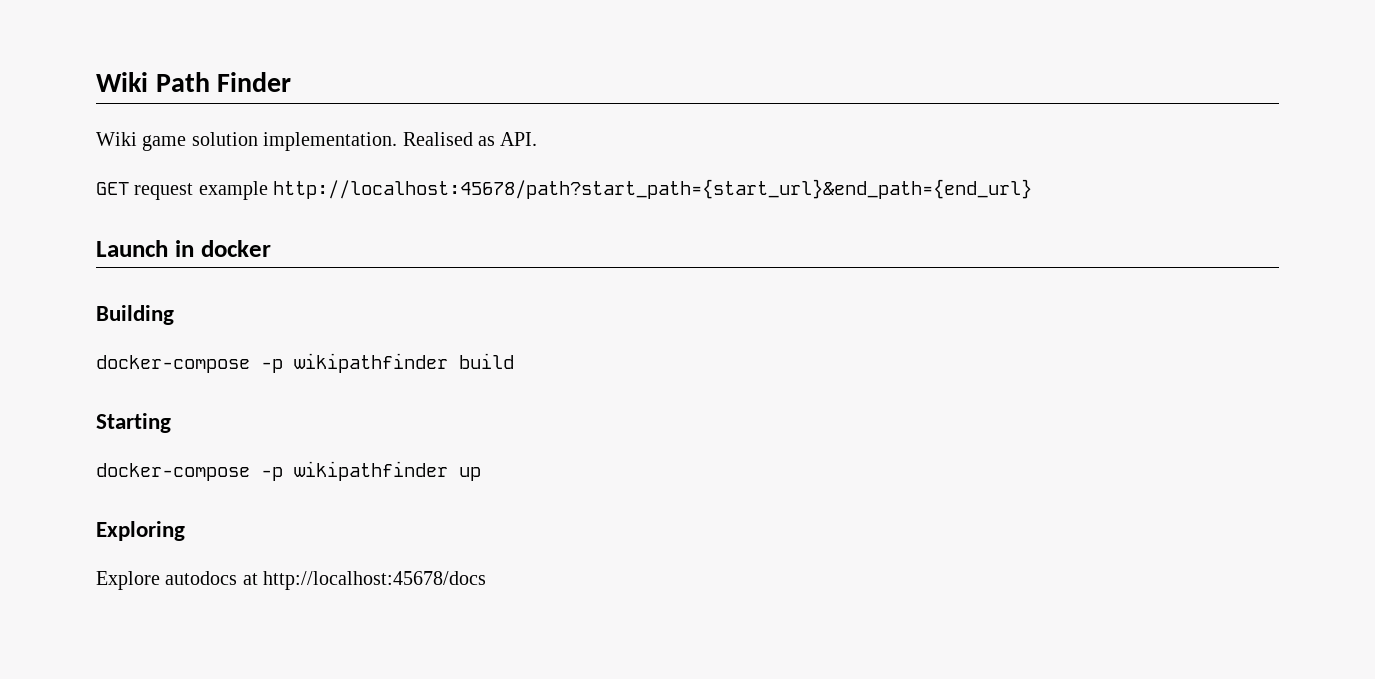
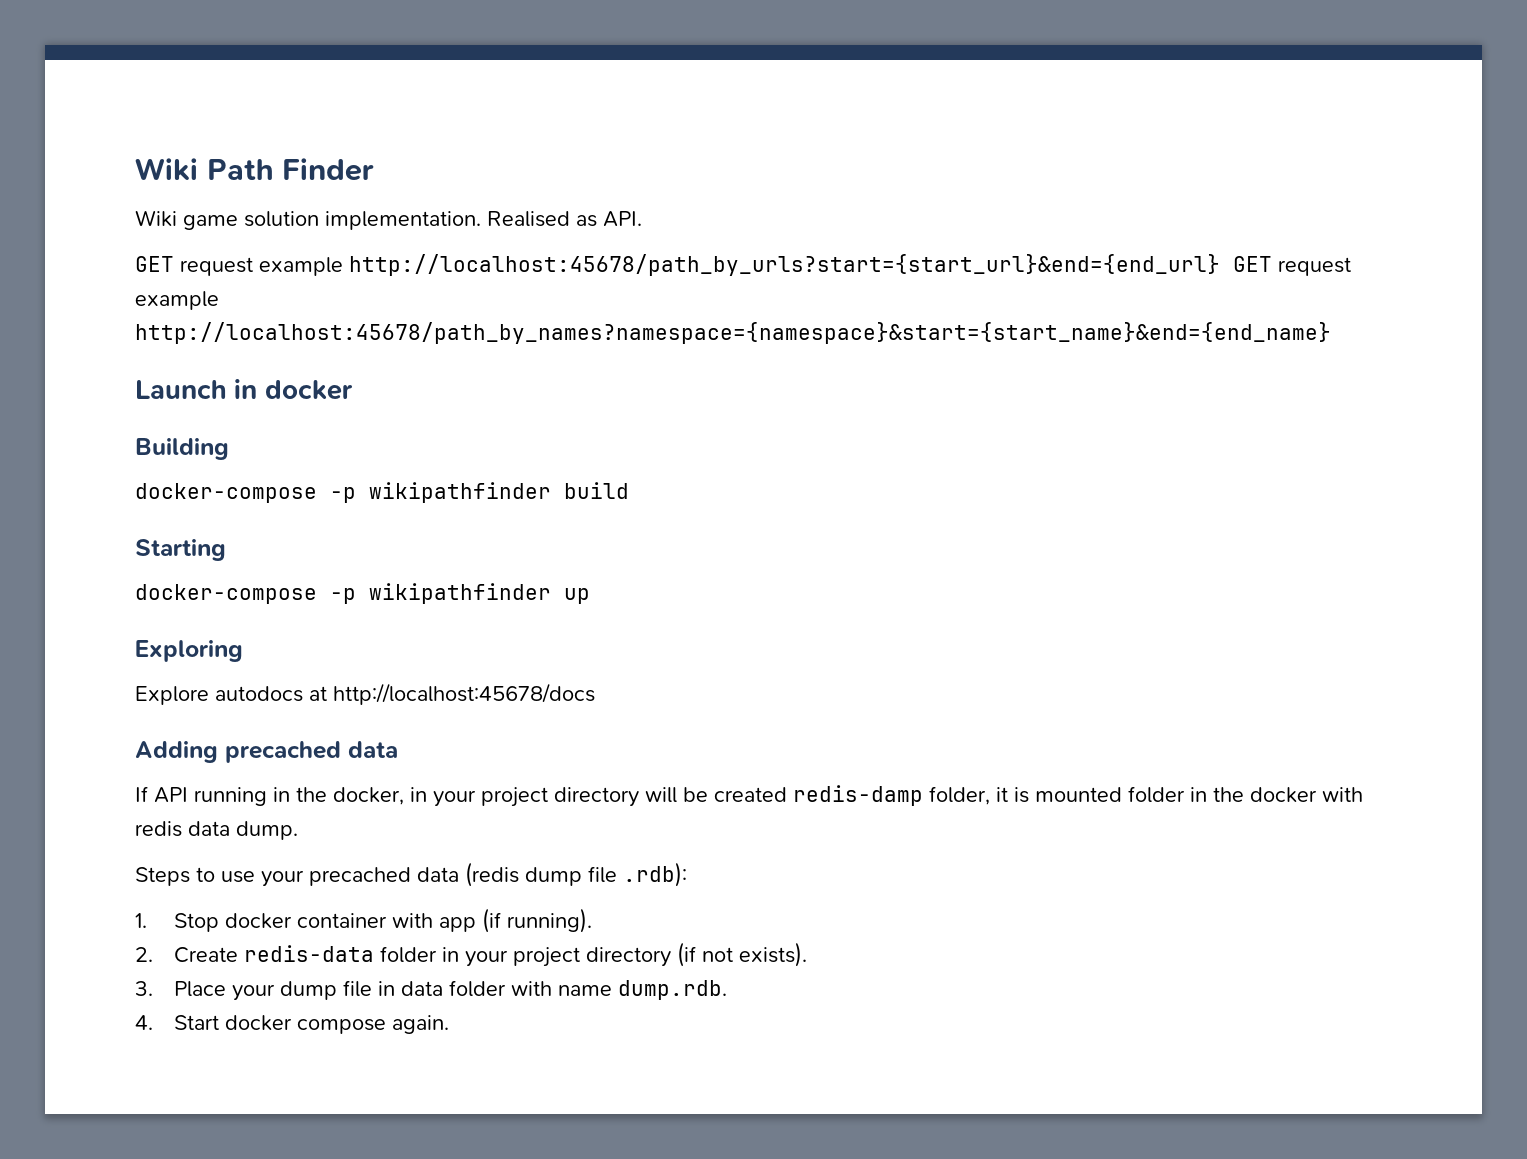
[273,179,1033,199] http://localhost:45678/path?start_path={start_url}&end_path={end_url} -> [349,254,1351,276] [135,291,219,310] [135,322,1331,344] http://localhost:45678/path_by_urls?start={start_url}&end={end_url} GET request example http://localhost:45678/path_by_names?namespace={namespace}&start={start_name}&end={end_name}
(487, 580) none -> [135,741,398,763] [135,785,1363,807] [135,821,298,840] [135,862,687,887] [135,908,593,933] [135,942,808,967] [135,980,728,1001] [135,1015,450,1034] // Adding precached data // If API running in the docker, in your project directory will be created redis-damp folder, it is mounted folder in the docker with redis data dump. // Steps to use your precached data (redis dump file .rdb): // 1. Stop docker container with app (if running). // 2. Create redis-data folder in your project directory (if not exists). // 3. Place your dump file in data folder with name dump.rdb. // 4. Start docker compose again.

